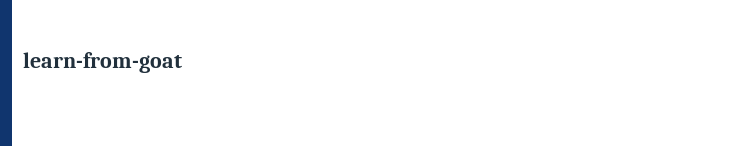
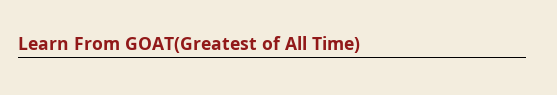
[23,52,182,73] learn-from-goat -> [18,36,360,53] Learn From GOAT(Greatest of All Time)

